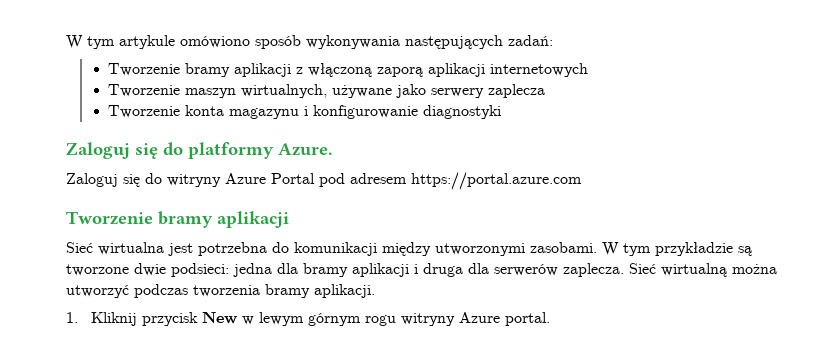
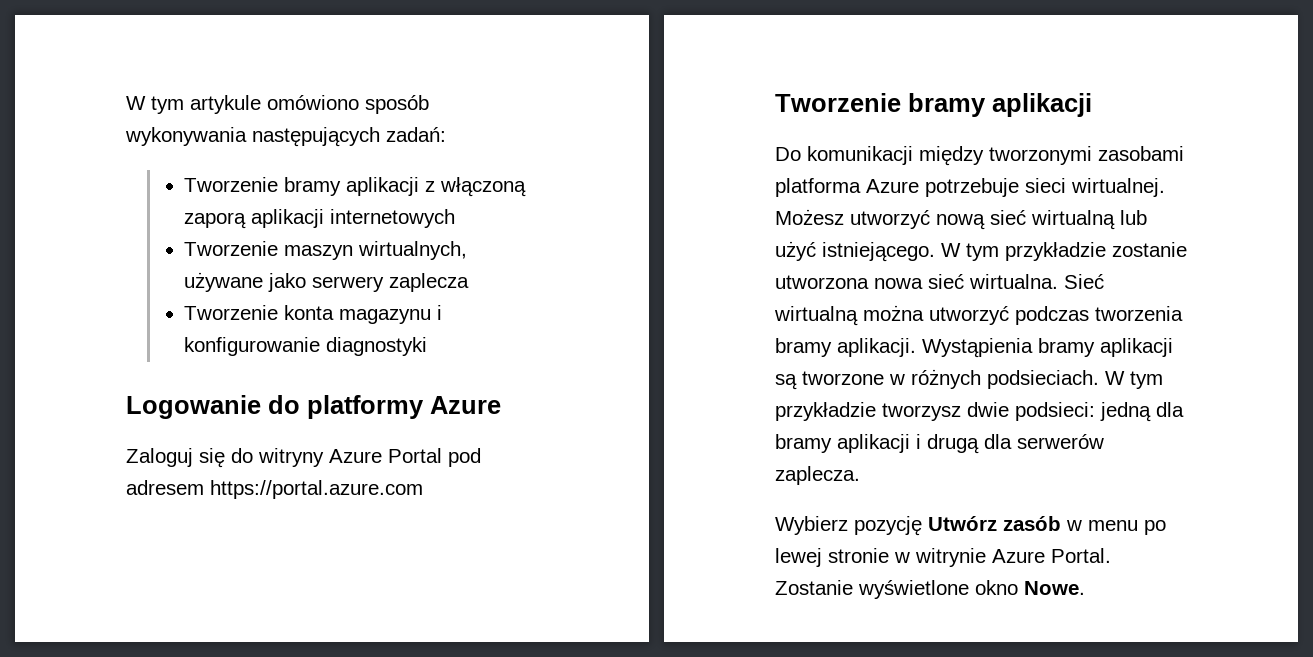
[66,142,158,159] Zaloguj się -> [126,395,261,419] Logowanie
[278,143,333,156] Azure. -> [430,396,501,414] Azure
[66,242,752,256] [66,263,624,277] Sieć wirtualna jest potrzebna do komunikacji między utworzonymi zasobami. W tym przykładzie są tworzone dwie podsieci: jedna dla bramy aplikacji i druga dla serwerów zaplecza. -> [775,146,1184,166] [775,178,1165,197] [775,209,1147,230] [775,241,1187,262] [775,274,1058,289] Do komunikacji między tworzonymi zasobami platforma Azure potrzebuje sieci wirtualnej. Możesz utworzyć nową sieć wirtualną lub użyć istniejącego. W tym przykładzie zostanie utworzona nowa sieć wirtualna.
[66,312,550,326] // 1. Kliknij przycisk New w lewym górnym rogu witryny Azure portal. -> [922,338,1173,358] [775,369,1163,390] [775,402,1184,422] [775,434,1104,454] [775,466,860,485] [775,516,1166,536] [775,548,1111,567] [775,580,1085,599] Wystąpienia bramy aplikacji są tworzone w różnych podsieciach. W tym przykładzie tworzysz dwie podsieci: jedną dla bramy aplikacji i drugą dla serwerów zaplecza. // Wybierz pozycję Utwórz zasób w menu po lewej stronie w witrynie Azure Portal. Zostanie wyświetlone okno Nowe.

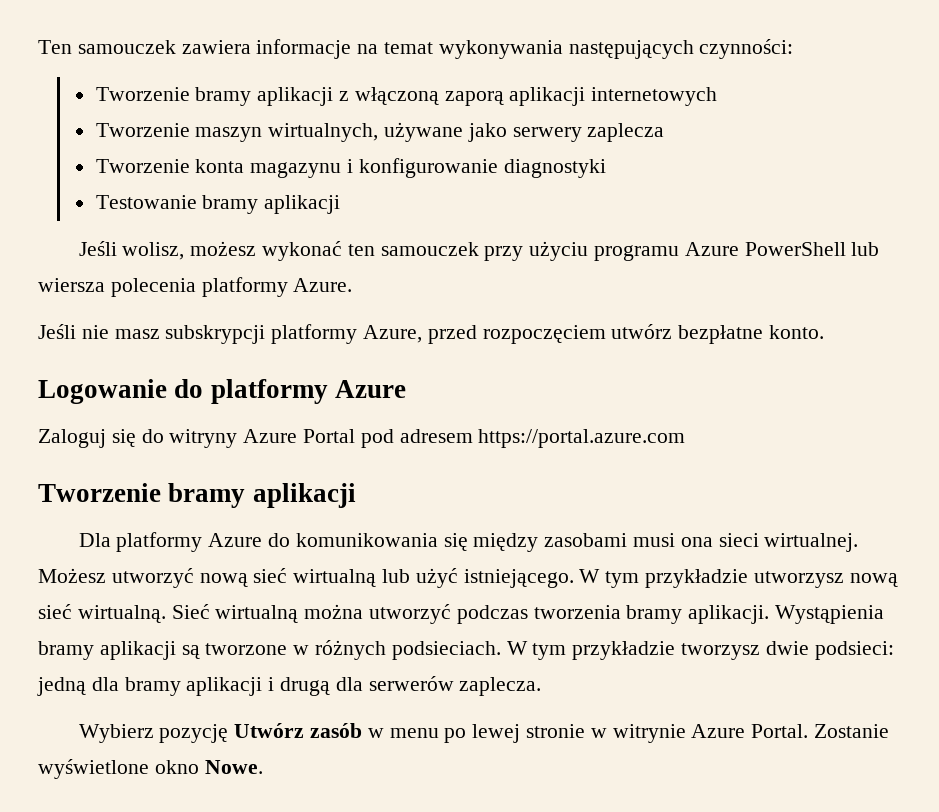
[126,95,429,114] W tym artykule omówiono sposób -> [38,39,434,59] Ten samouczek zawiera informacje na temat
[386,127,446,142] zadań: -> [699,39,794,59] czynności:
(428, 346) none -> [95,195,341,214] [78,241,880,261] [38,277,353,297] [38,324,825,344] // Testowanie bramy aplikacji // Jeśli wolisz, możesz wykonać ten samouczek przy użyciu programu Azure PowerShell lub wiersza polecenia platformy Azure. // Jeśli nie masz subskrypcji platformy Azure, przed rozpoczęciem utwórz bezpłatne konto.
[775,146,1184,166] [775,178,1019,197] Do komunikacji między tworzonymi zasobami platforma Azure potrzebuje -> [78,532,713,552] Dla platformy Azure do komunikowania się między zasobami musi ona
[1112,242,1187,257] [775,274,1058,289] zostanie utworzona nowa sieć wirtualna. -> [753,571,898,588] [38,604,166,623] utworzysz nową sieć wirtualną.

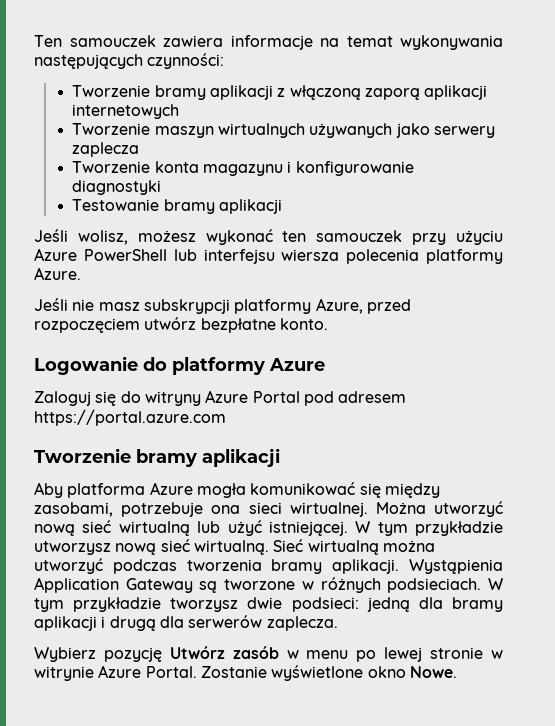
[268,122,464,142] wirtualnych, używane -> [218,123,393,138] wirtualnych używanych
[594,245,680,261] programu -> (503, 237) none
(880, 249) none -> [203,249,275,264] interfejsu
[78,532,676,552] Dla platformy Azure do komunikowania się między zasobami musi -> [34,482,440,498] [34,502,204,517] Aby platforma Azure mogła komunikować się między zasobami, potrzebuje
[38,568,106,583] Możesz -> [375,502,426,514] Można
[463,569,574,588] istniejącego. -> [268,521,348,536] istniejącej.
[38,641,176,660] bramy aplikacji -> [34,577,193,593] Application Gateway

